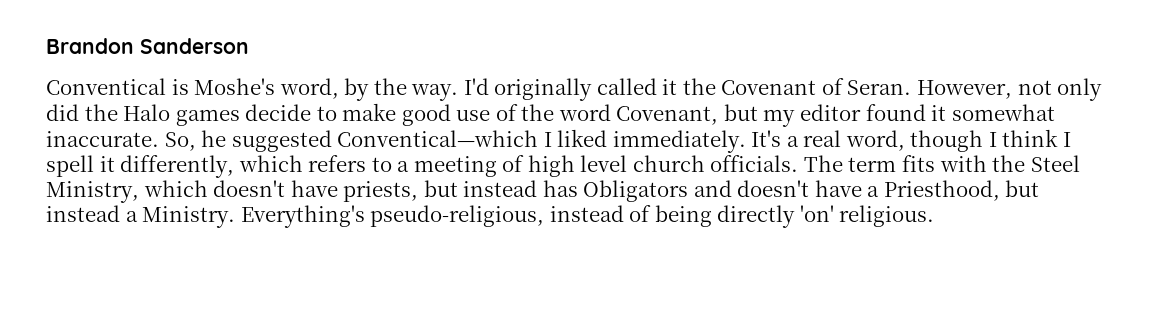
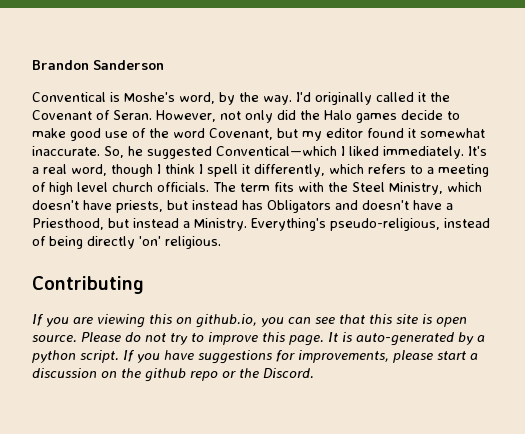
(935, 216) none -> [32,276,144,294] [32,314,467,328] [32,332,485,346] [32,350,478,364] [32,368,314,382] // Contributing // If you are viewing this on github.io, you can see that this site is open source. Please do not try to improve this page. It is auto-generated by a python script. If you have suggestions for improvements, please start a discussion on the github repo or the Discord.

